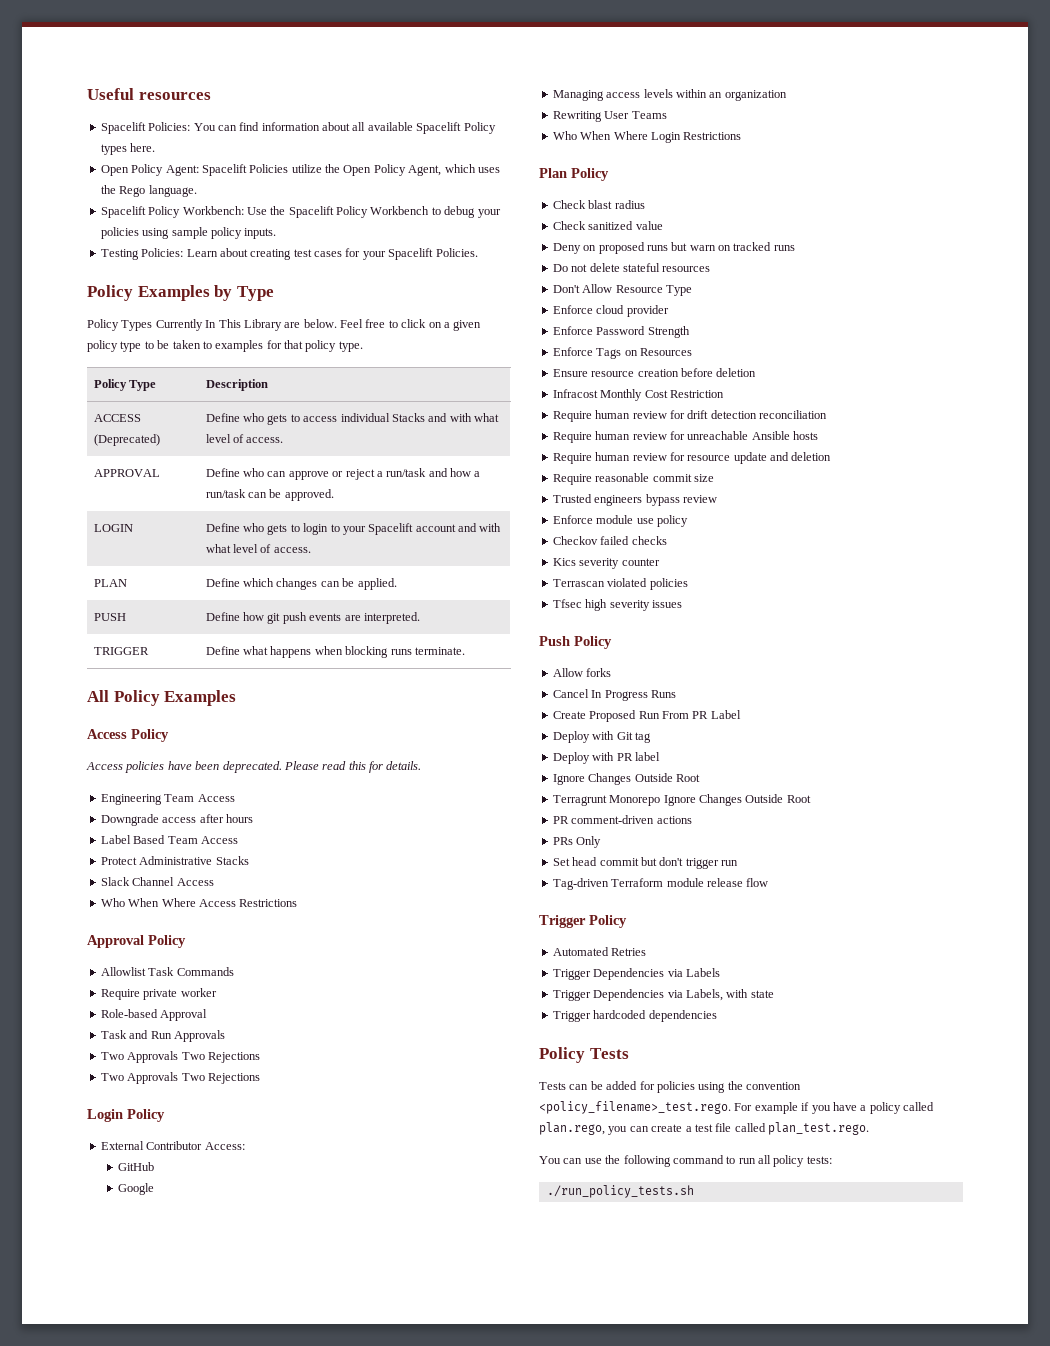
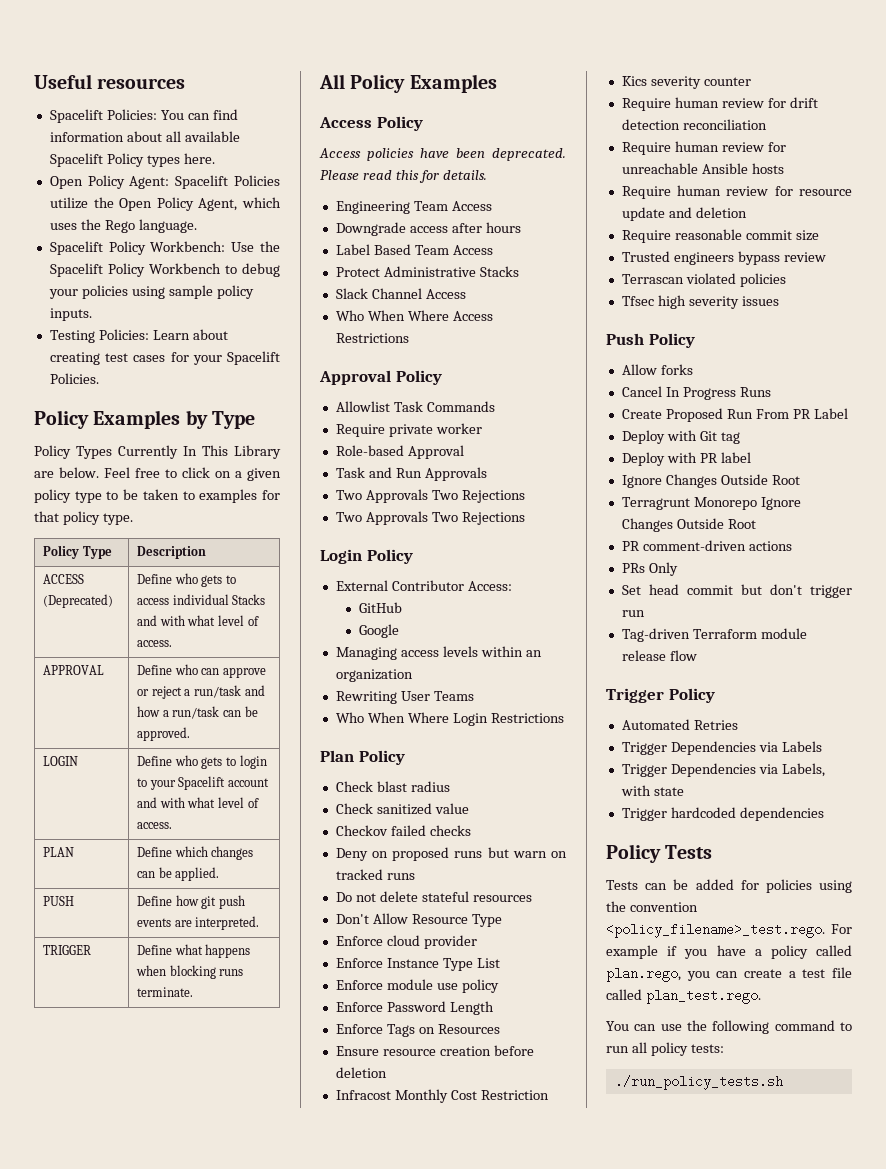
(663, 225) none -> [335,825,471,836] // Checkov failed checks
(669, 311) none -> [335,958,500,971] [335,979,499,993] // Enforce Instance Type List // Enforce module use policy
[647,326,690,338] Strength -> [449,1001,494,1015] Length
(724, 394) none -> [621,76,751,89] // Kics severity counter
[552,515,688,527] [552,536,667,545] [552,558,660,569] // Enforce module use policy // Checkov failed checks // Kics severity counter -> (826, 257) none

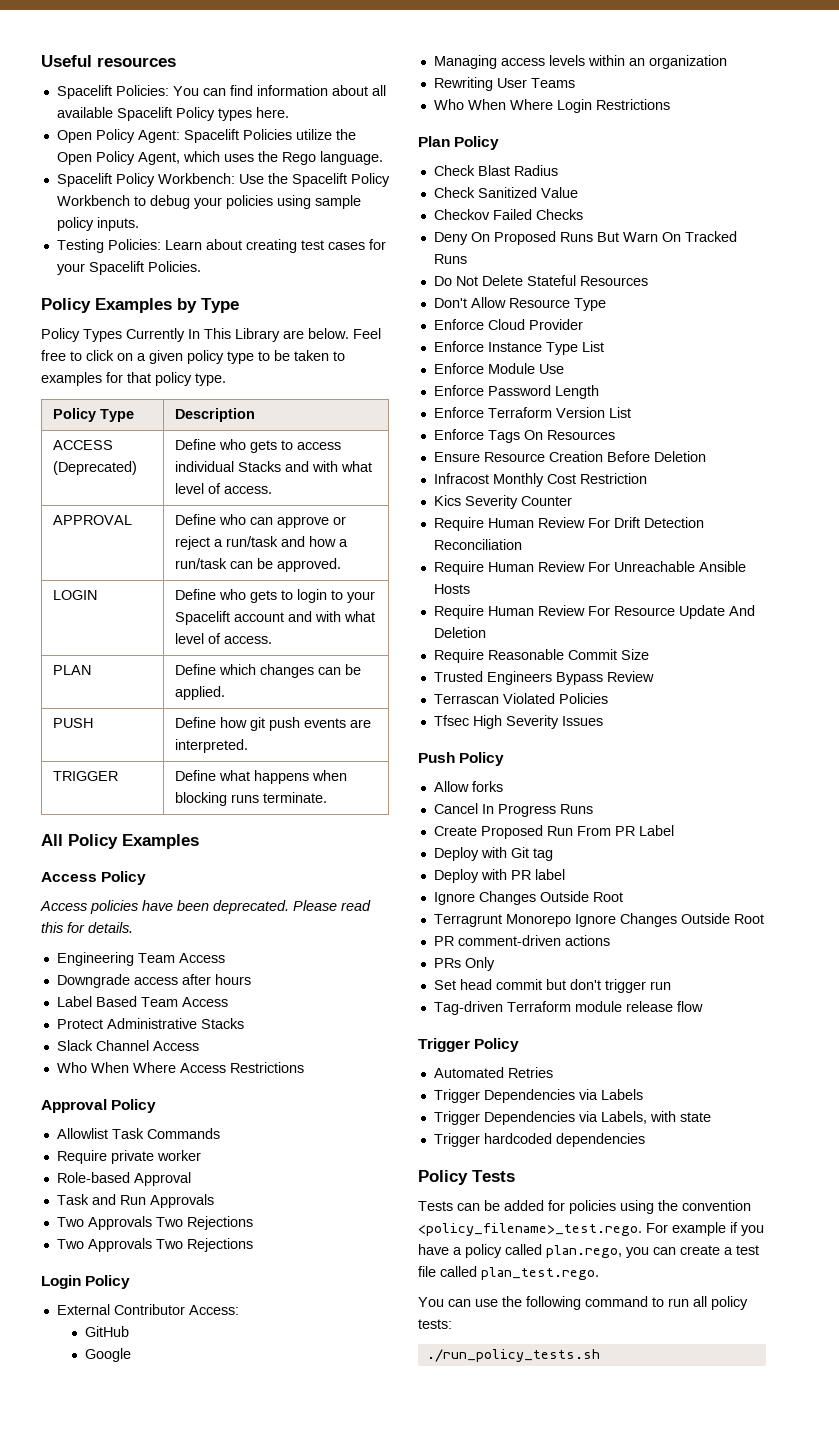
[376,781,450,792] [335,803,469,815] blast radius // Check sanitized value -> [477,165,558,176] [433,187,578,198] Blast Radius // Check Sanitized Value
[390,825,471,836] failed checks -> [492,209,583,220] Failed Checks
[372,847,567,861] [335,869,415,880] [335,891,532,902] on proposed runs but warn on tracked runs // Do not delete stateful resources -> [470,231,737,245] [433,254,467,264] [433,275,648,286] On Proposed Runs But Warn On Tracked Runs // Do Not Delete Stateful Resources
[386,935,477,949] cloud provider -> [487,319,583,330] Cloud Provider
[386,979,499,993] module use policy -> [487,363,564,374] Module Use
(494, 1008) none -> [433,407,631,418] // Enforce Terraform Version List
[418,1027,435,1034] on -> [523,430,543,440] On
[382,1045,534,1056] [335,1067,387,1078] resource creation before deletion -> [483,451,706,462] Resource Creation Before Deletion
[650,76,751,89] [621,97,818,111] [621,119,767,130] [621,141,786,155] [621,163,784,174] [621,185,852,199] [621,207,747,221] [621,229,819,243] [621,251,826,265] severity counter // Require human review for drift detection reconciliation // Require human review for unreachable Ansible hosts // Require human review for resource update and deletion // Require reasonable commit size // Trusted engineers bypass review -> [464,495,572,509] [433,517,704,531] [433,539,522,550] [433,561,746,575] [433,584,470,594] [433,605,755,619] [433,627,486,638] [433,649,649,663] [433,671,654,685] Severity Counter // Require Human Review For Drift Detection Reconciliation // Require Human Review For Unreachable Ansible Hosts // Require Human Review For Resource Update And Deletion // Require Reasonable Commit Size // Trusted Engineers Bypass Review
[685,273,786,287] violated policies -> [502,693,608,704] Violated Policies
[657,295,779,309] high severity issues -> [472,715,603,729] High Severity Issues

